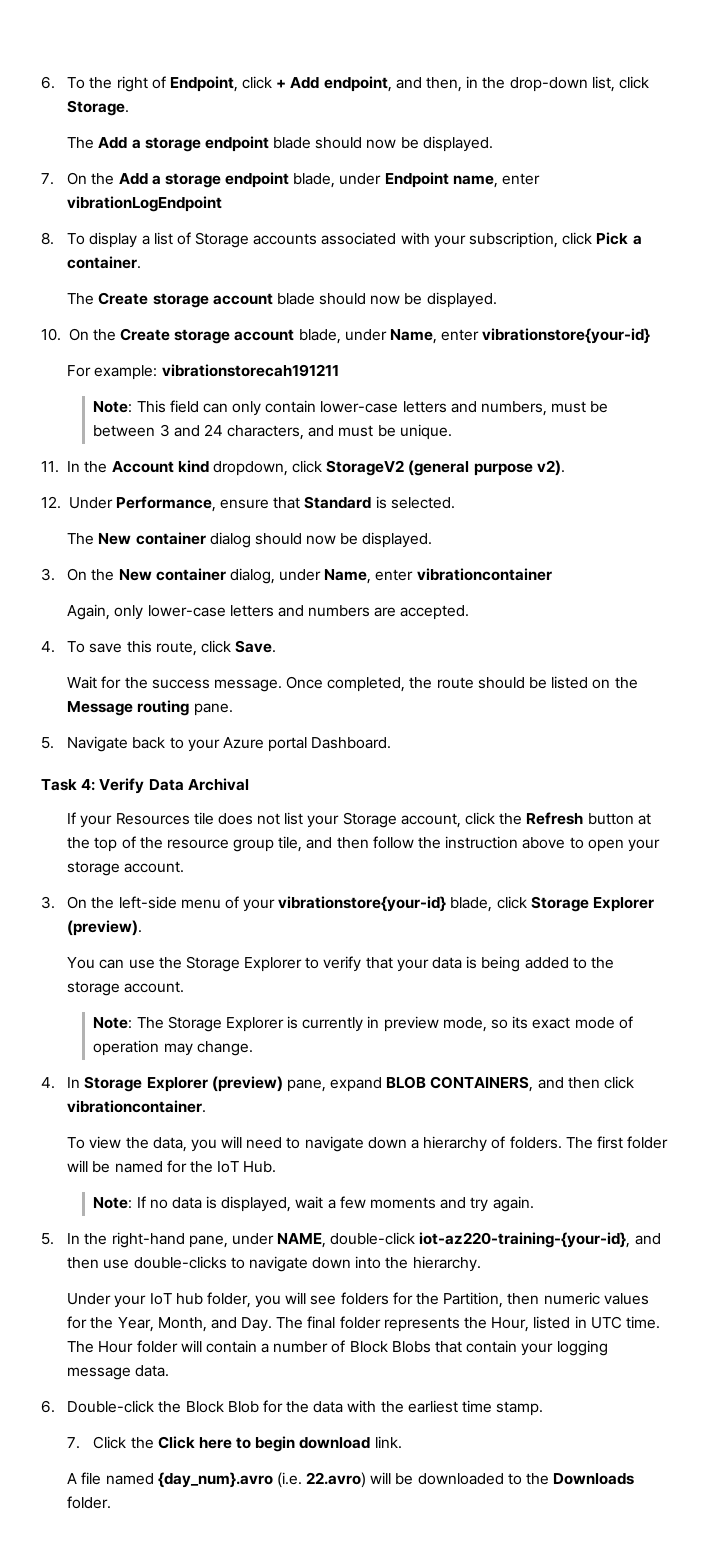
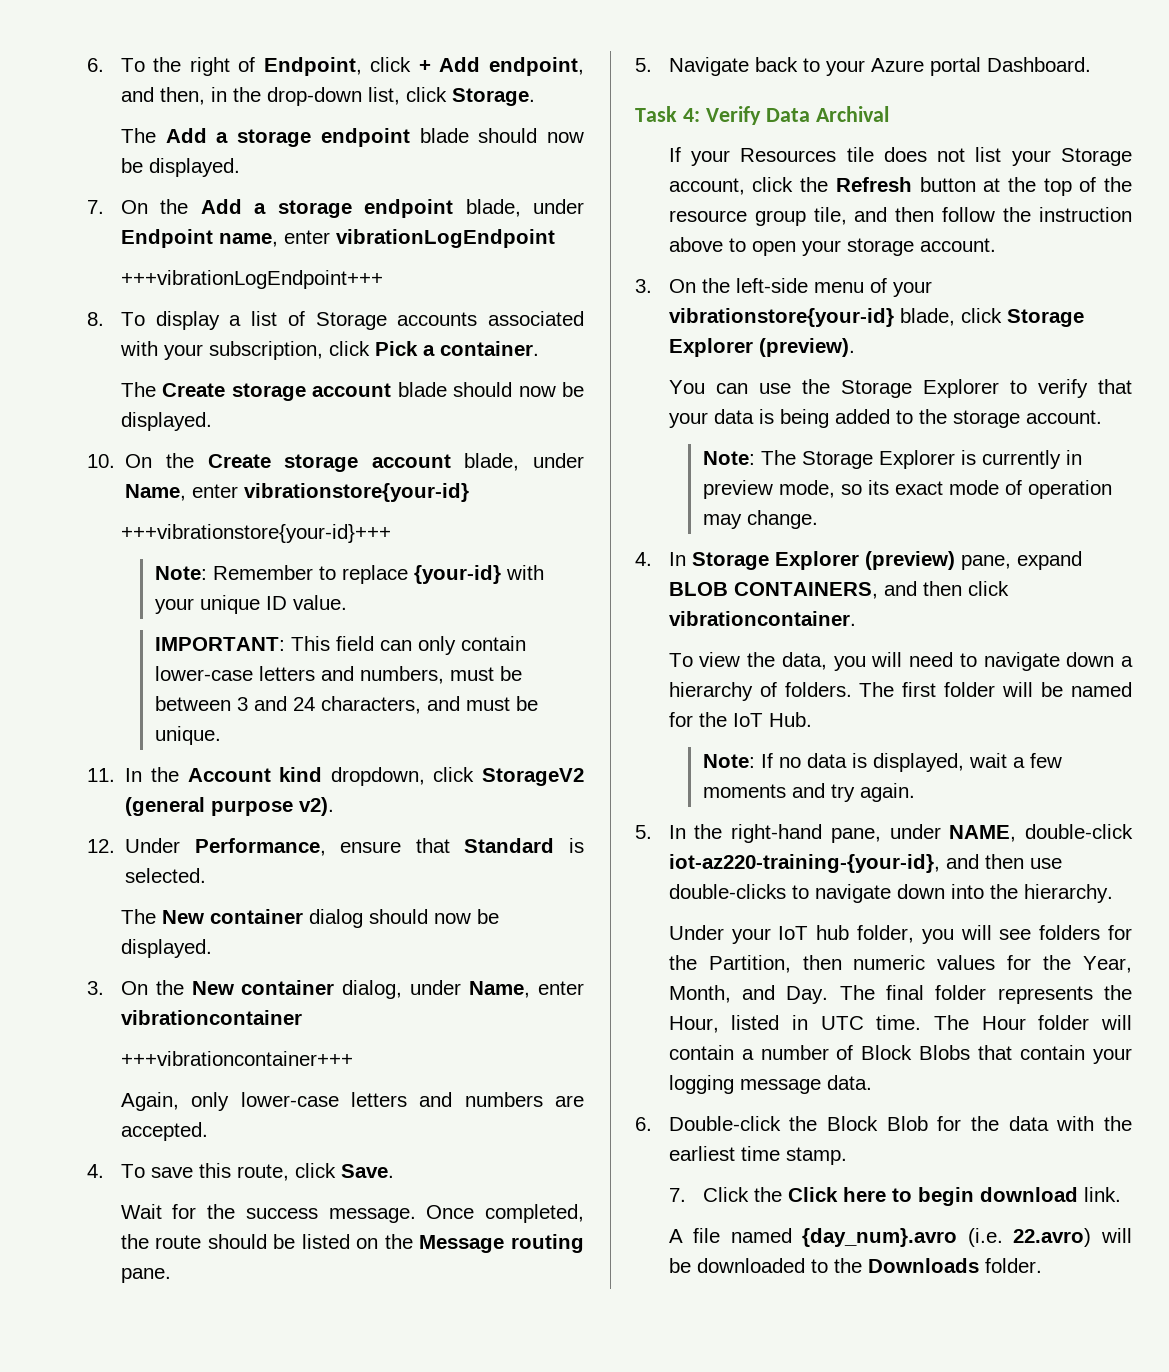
(223, 204) none -> [120,270,383,289] // +++vibrationLogEndpoint+++
[67,364,339,380] [93,401,133,413] For example: vibrationstorecah191211 // Note: -> [120,524,391,543] [154,565,544,584] [154,595,347,614] [154,637,285,651] +++vibrationstore{your-id}+++ // Note: Remember to replace {your-id} with your unique ID value. // IMPORTANT:
(552, 574) none -> [120,1051,353,1066] // +++vibrationcontainer+++

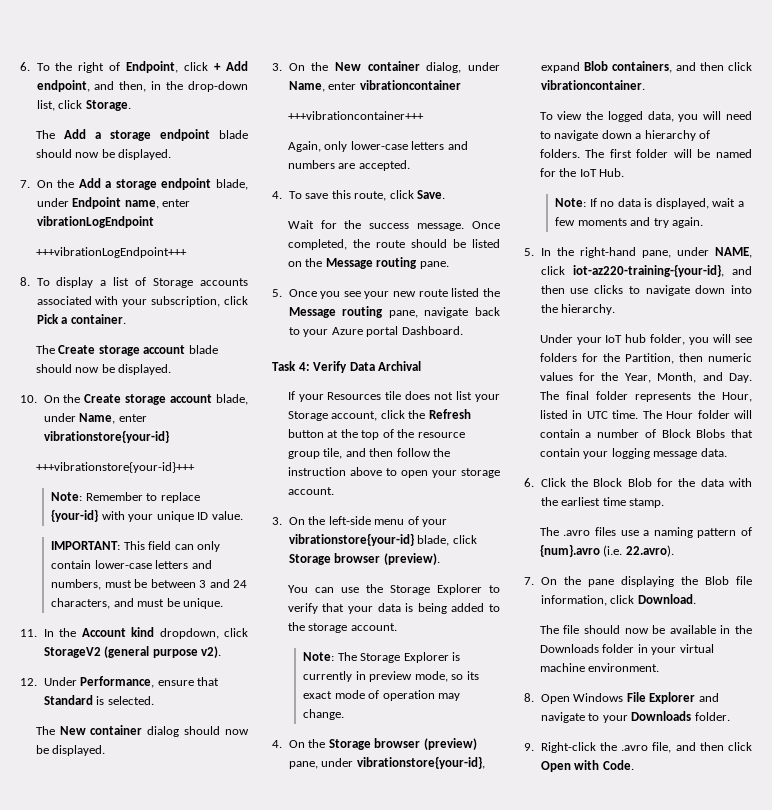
[668,57,749,76] Navigate -> [288,288,500,299] [288,306,469,318] Once you see your new route listed the Message routing pane, navigate
[668,338,753,357] Explorer -> [334,553,381,563] browser
[668,551,1082,570] [668,582,878,599] In Storage Explorer (preview) pane, expand BLOB CONTAINERS, -> [288,738,477,750] [288,756,485,769] [540,61,672,73] On the Storage browser (preview) pane, under vibrationstore{your-id}, expand Blob containers,
(776, 659) none -> [607,111,643,122] logged
[1025,824,1133,839] double-click -> [540,266,565,275] click
[668,884,786,899] double-clicks -> [594,285,623,294] clicks
[668,1116,781,1131] Double-click -> [540,478,566,487] Click
[668,1187,1121,1206] [668,1228,1132,1247] [668,1258,1042,1273] 7. Click the Click here to begin download link. // A file named {day_num}.avro (i.e. 22.avro) will be downloaded to the Downloads folder. -> [539,527,752,538] [539,544,674,557] [524,576,752,587] [540,594,696,606] [539,625,752,634] [539,644,714,655] [539,663,660,672] [524,692,719,704] [540,711,730,723] [524,742,752,753] [540,760,634,772] The .avro files use a naming pattern of {num}.avro (i.e. 22.avro). // 7. On the pane displaying the Blob file information, click Download. // The file should now be available in the Downloads folder in your virtual machine environment. // 8. Open Windows File Explorer and navigate to your Downloads folder. // 9. Right-click the .avro file, and then click Open with Code.

